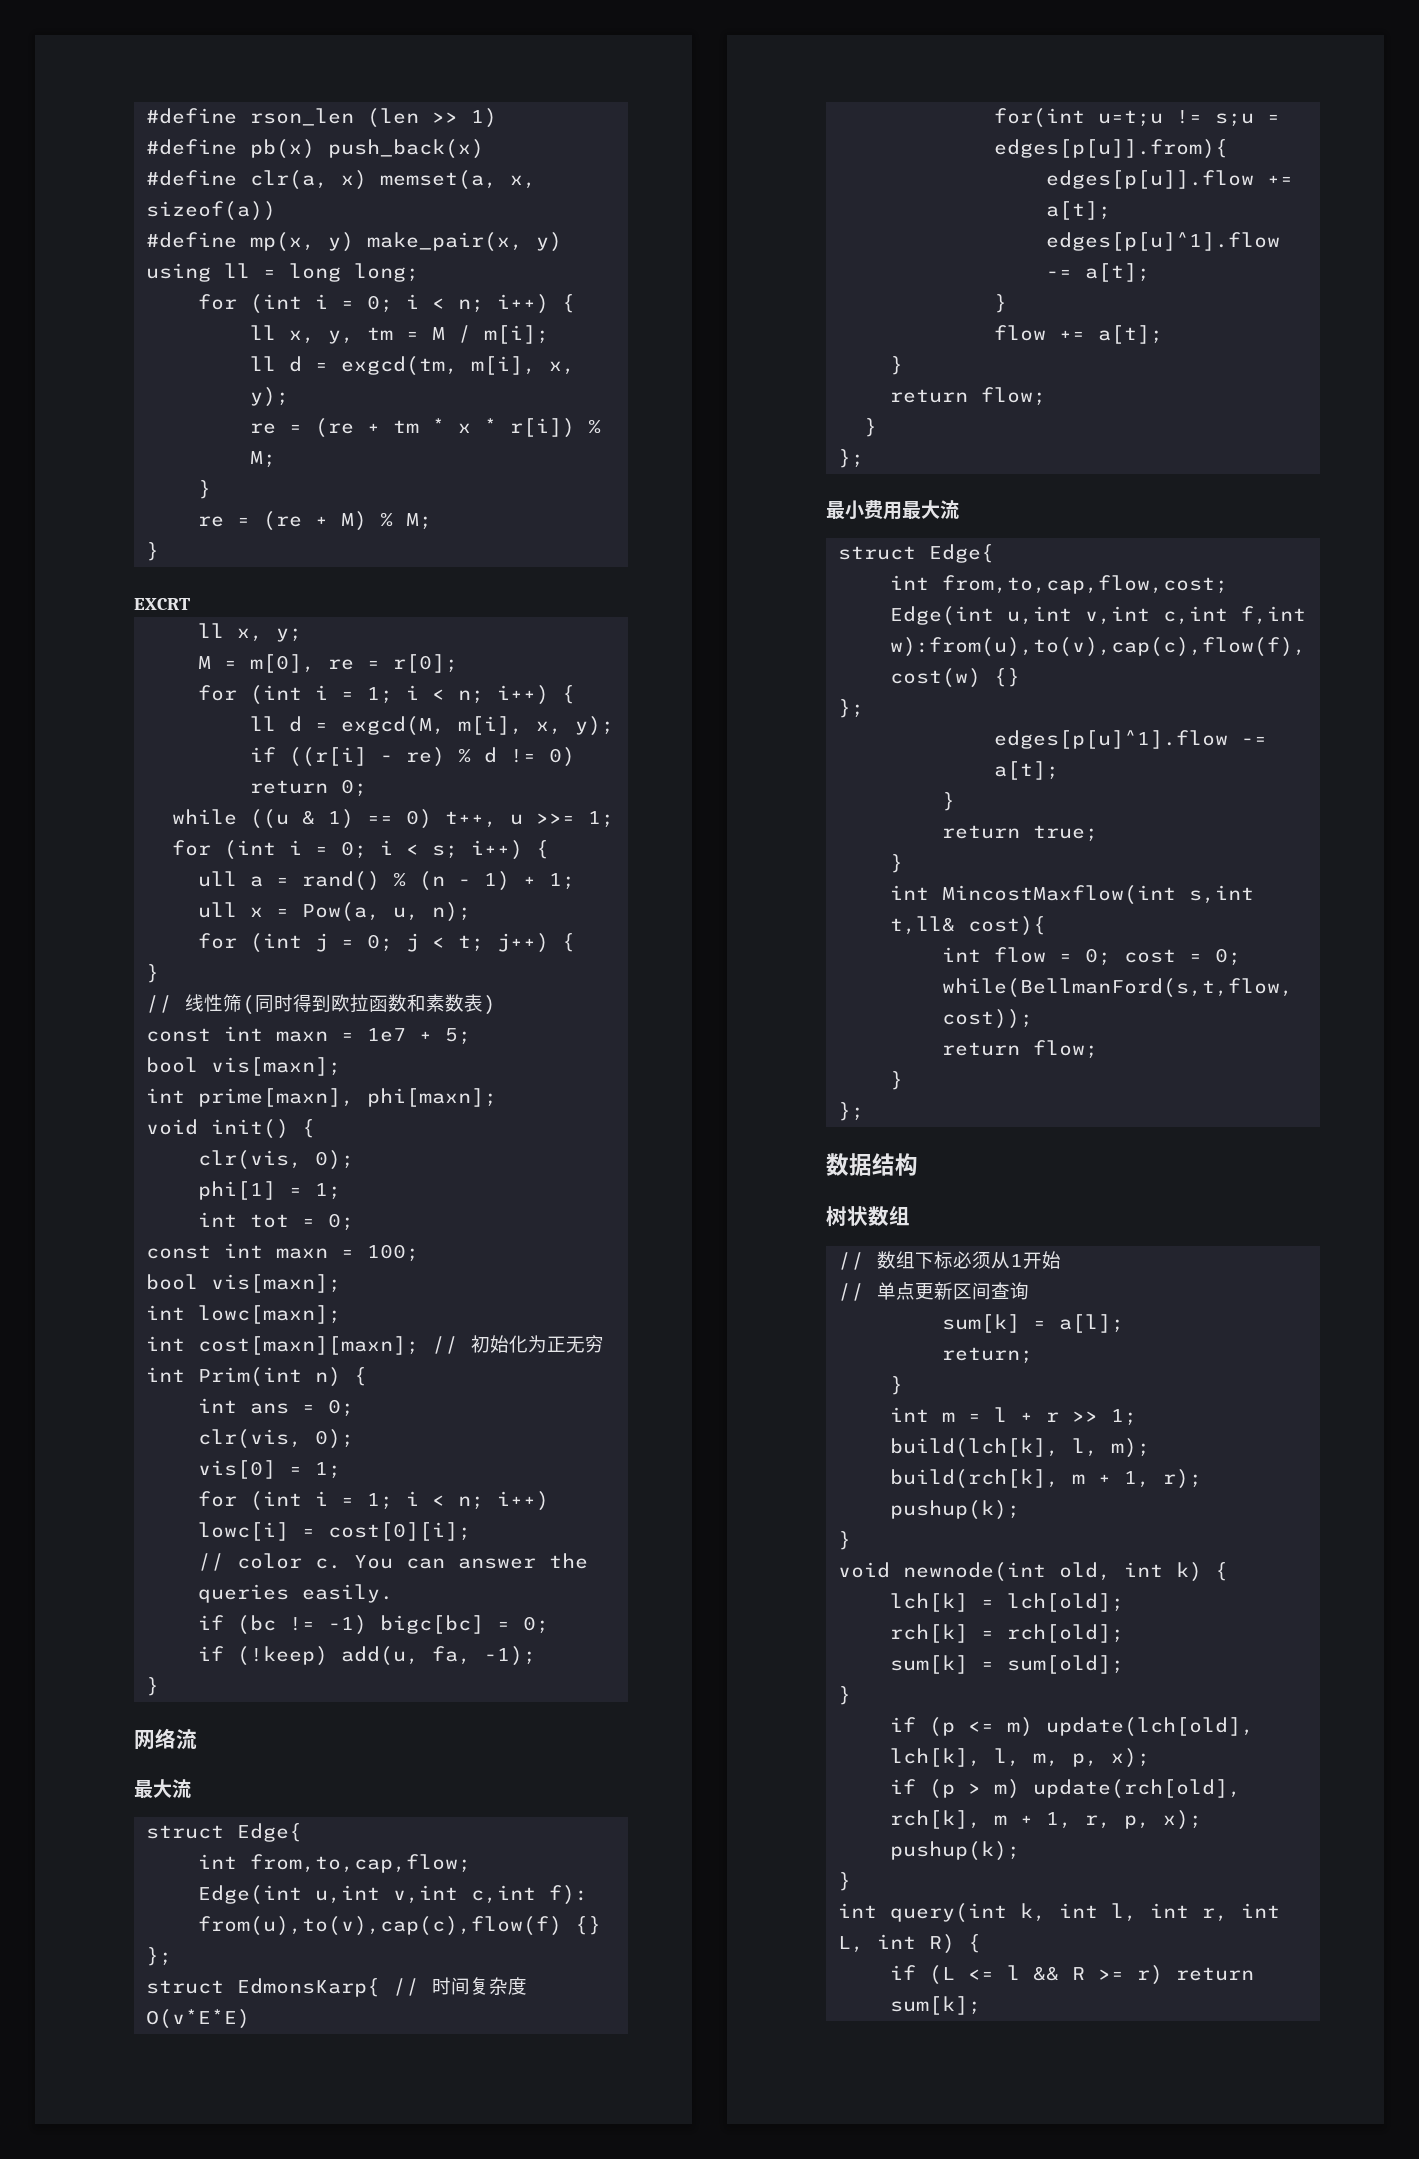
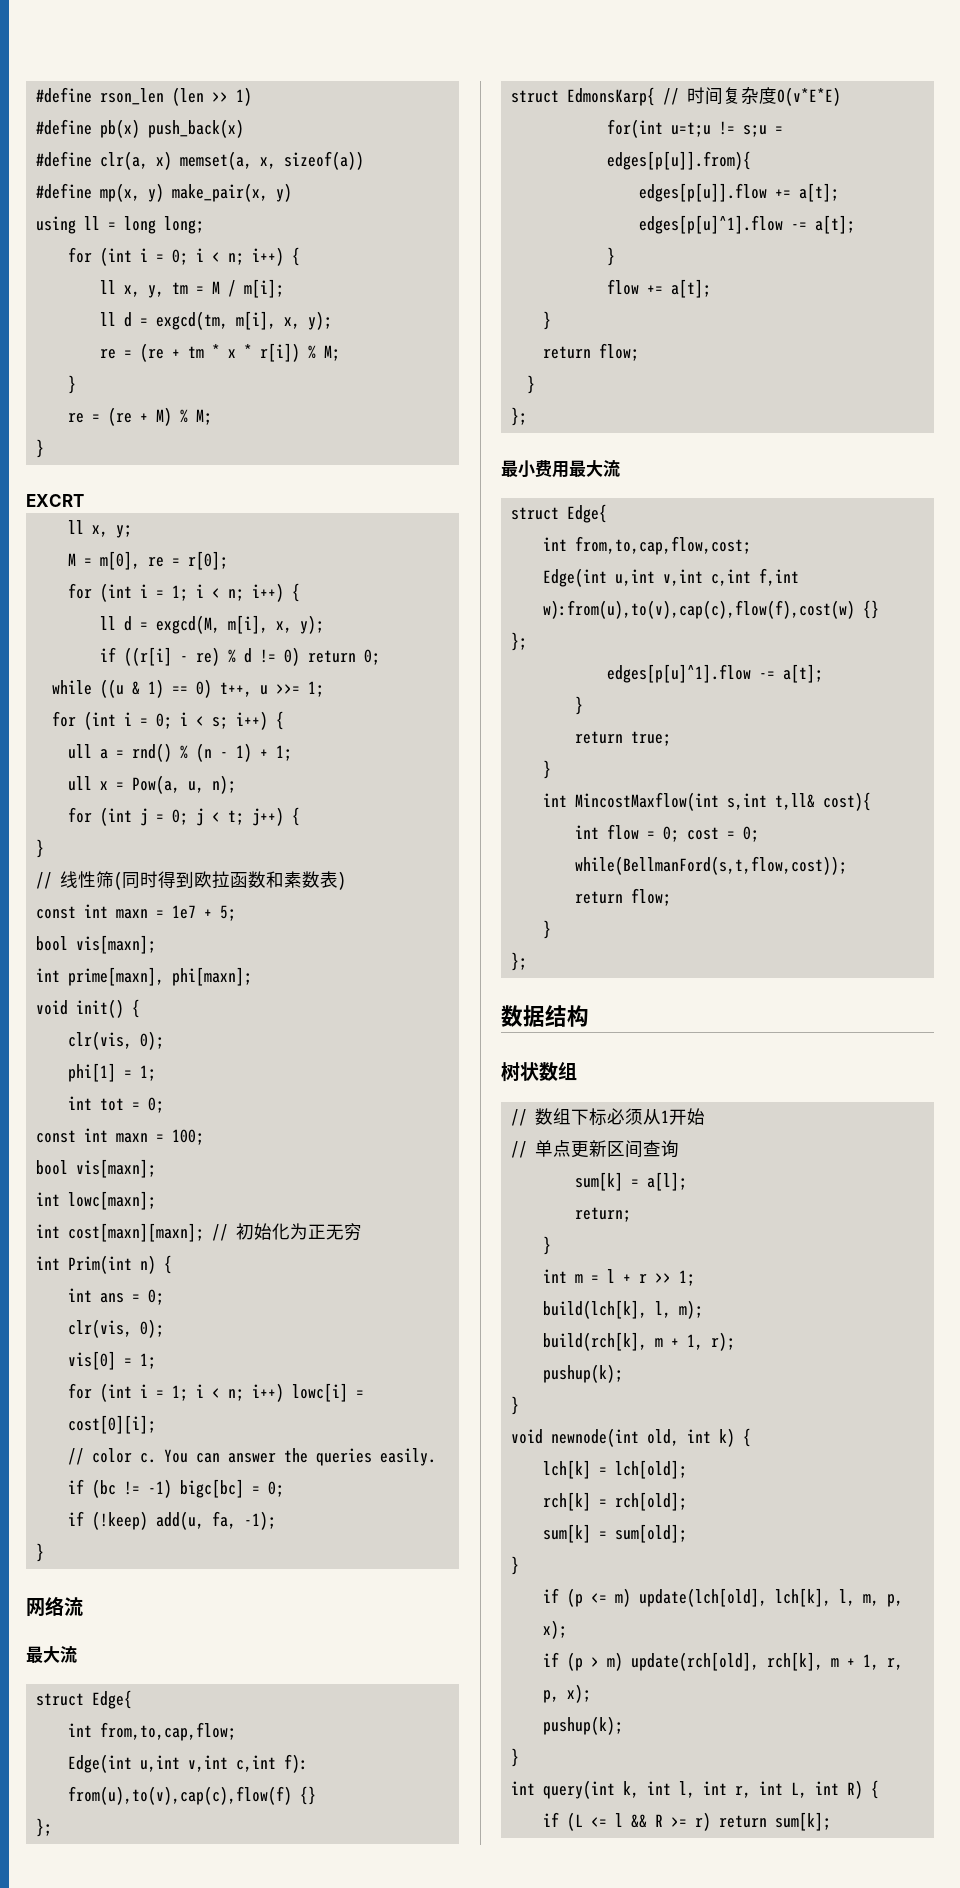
[302,871,380,891] rand() -> [132,743,173,762] rnd()

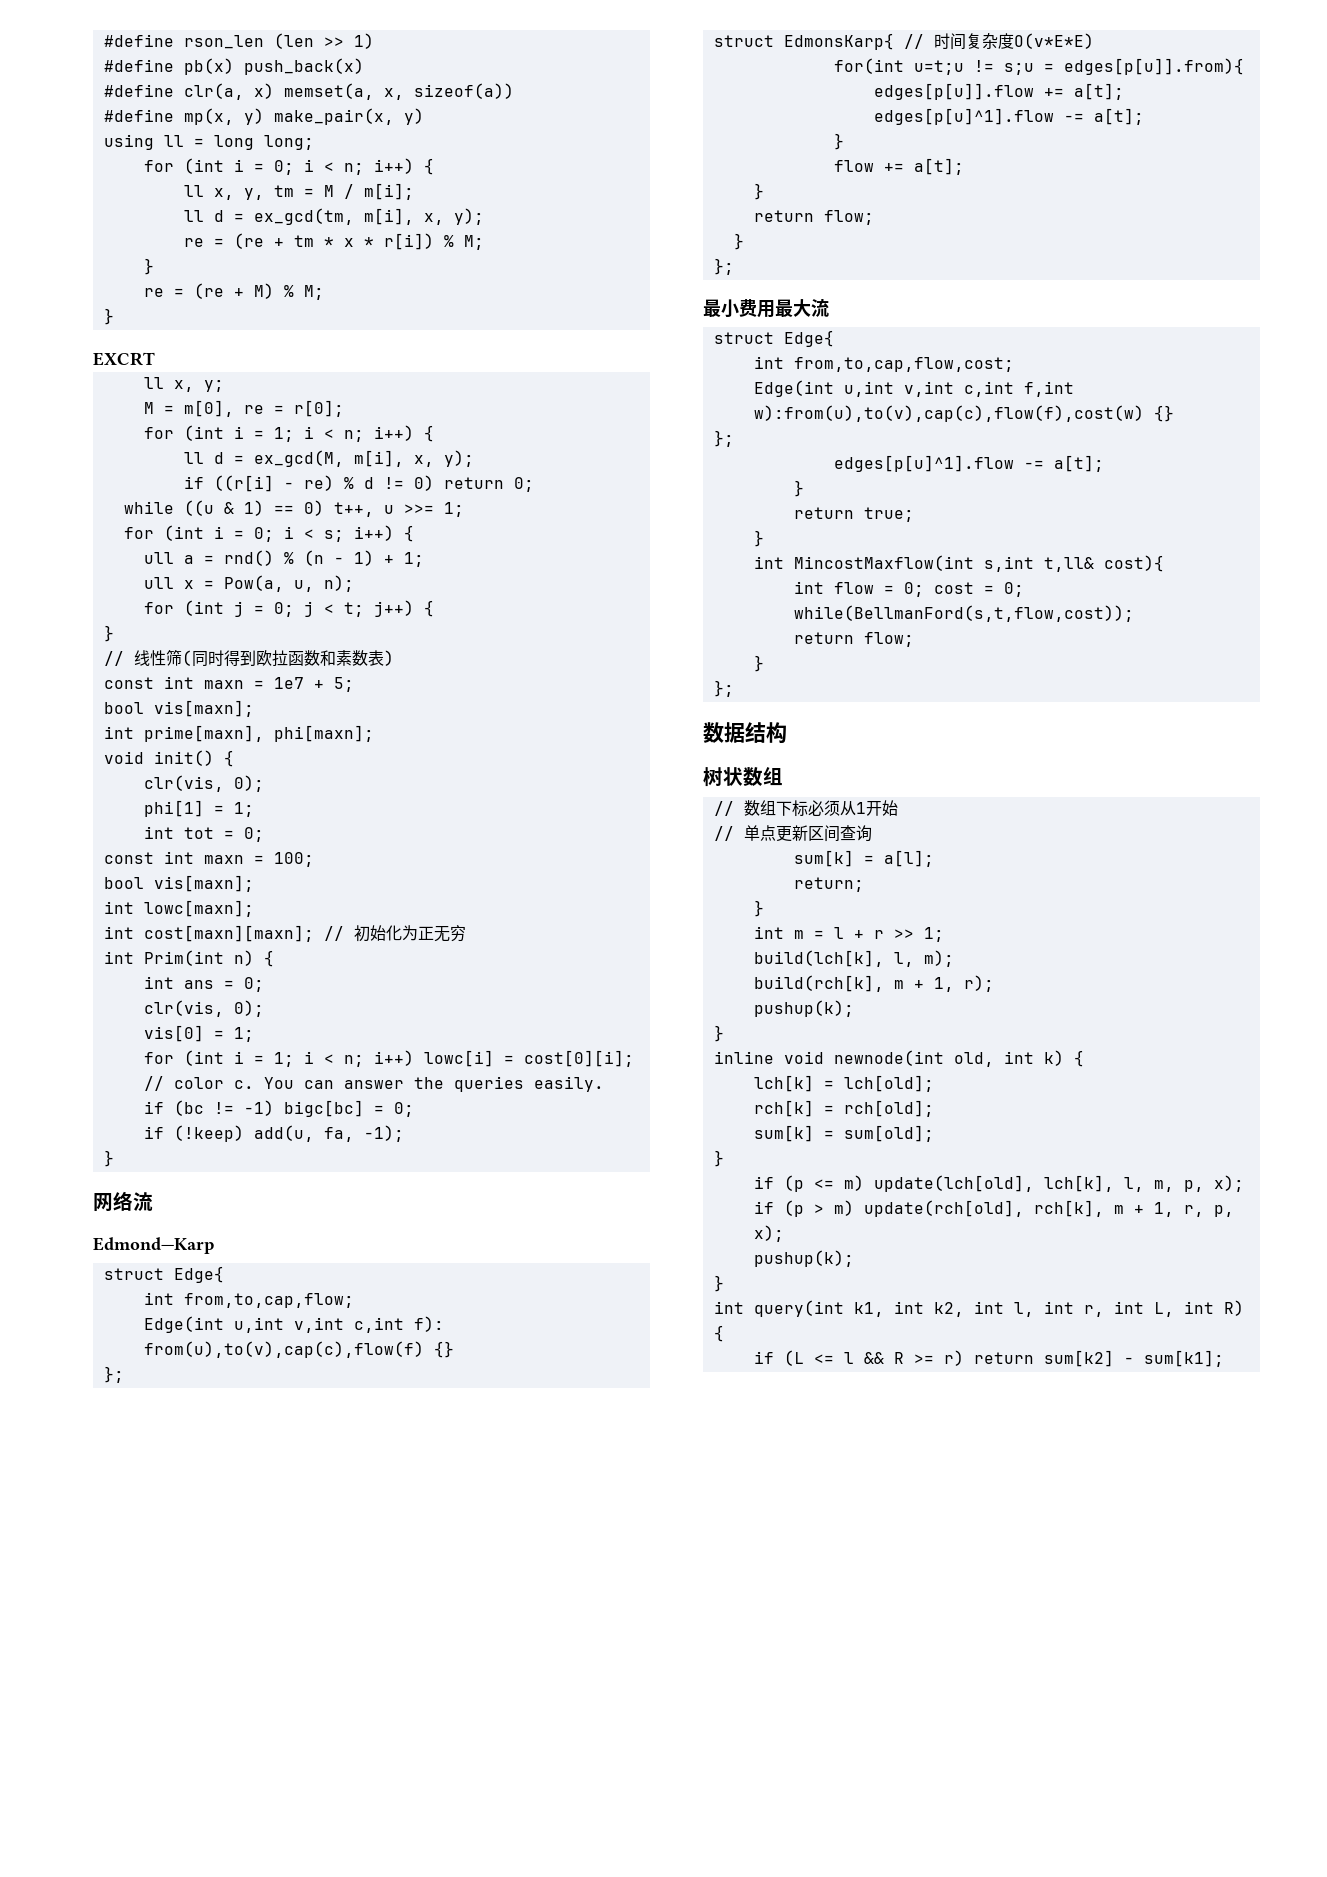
[156,311,229,330] exgcd(tm, -> [253,208,354,225] ex_gcd(tm,
[156,615,221,634] exgcd(M, -> [253,450,344,467] ex_gcd(M,
[26,1646,77,1663] 最大流 -> [93,1237,214,1254] Edmond—Karp
(520, 1405) none -> [713,1051,774,1064] inline
[623,1781,640,1798] k, -> [853,1301,964,1317] k1, int k2,
[775,1812,832,1831] sum[k]; -> [1043,1350,1224,1367] sum[k2] - sum[k1];

